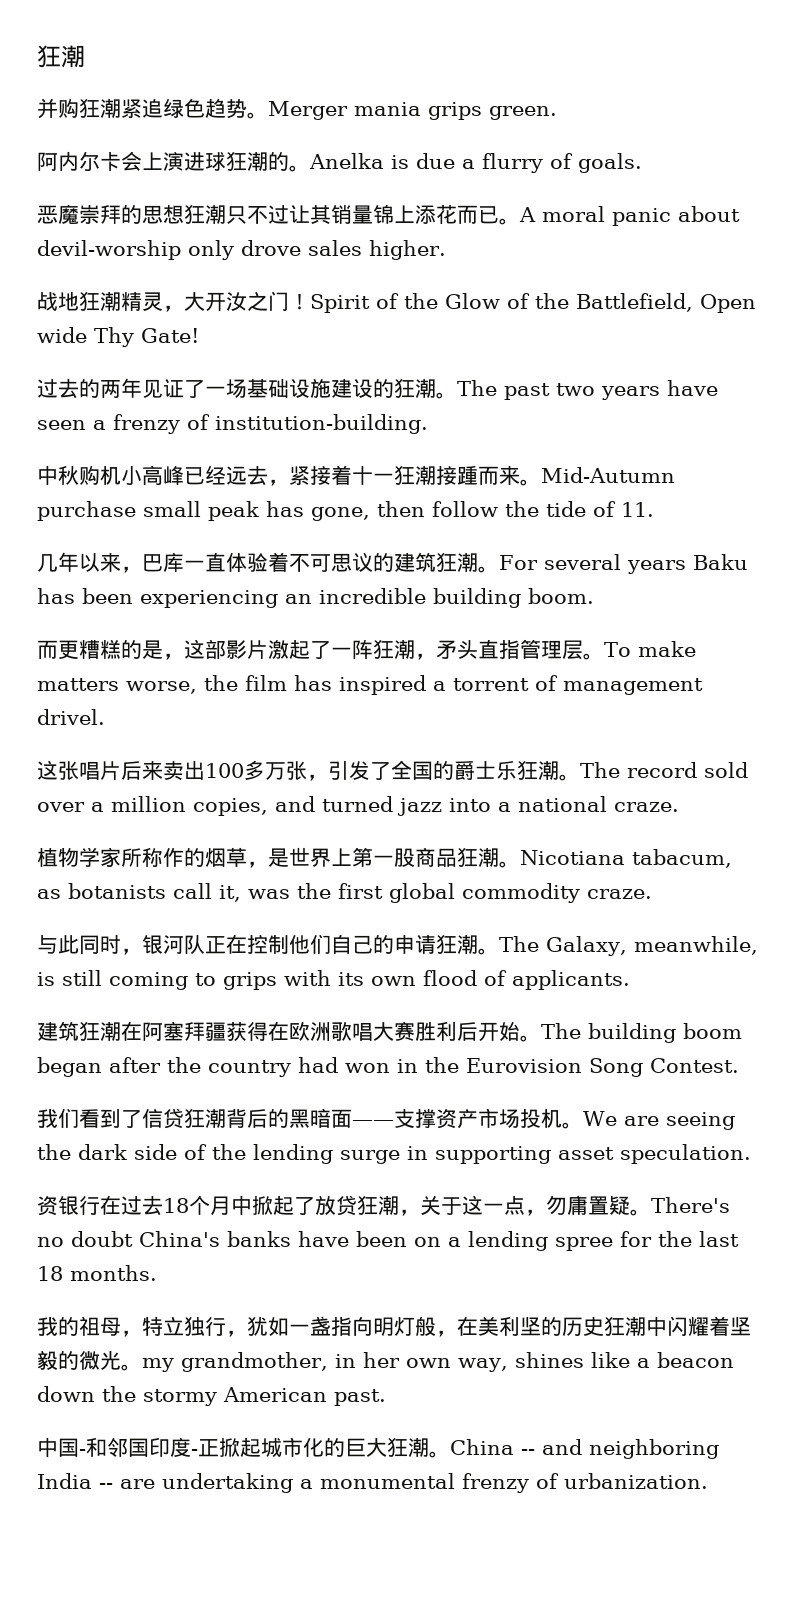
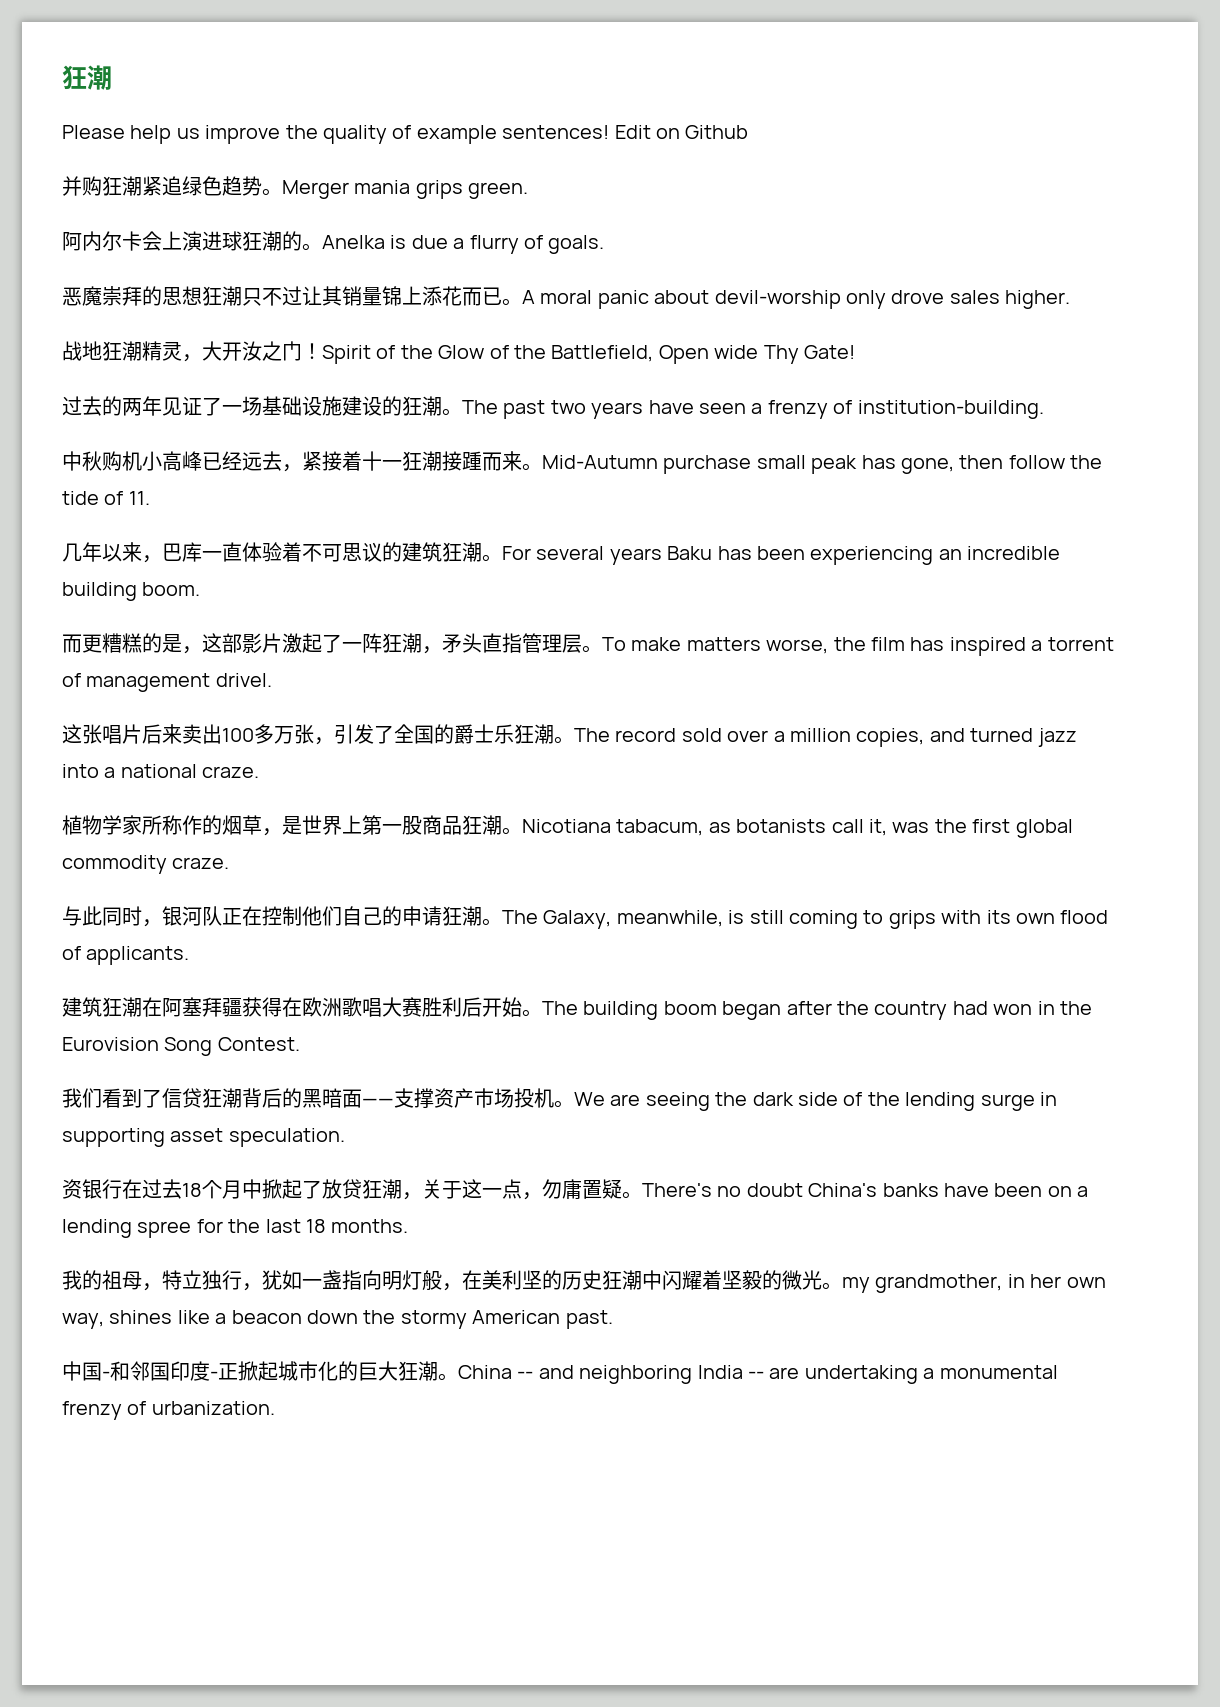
[37,45,85,68] 狂潮 -> [62,65,112,90] [62,125,749,144] 狂潮 // Please help us improve the quality of example sentences! Edit on Github

